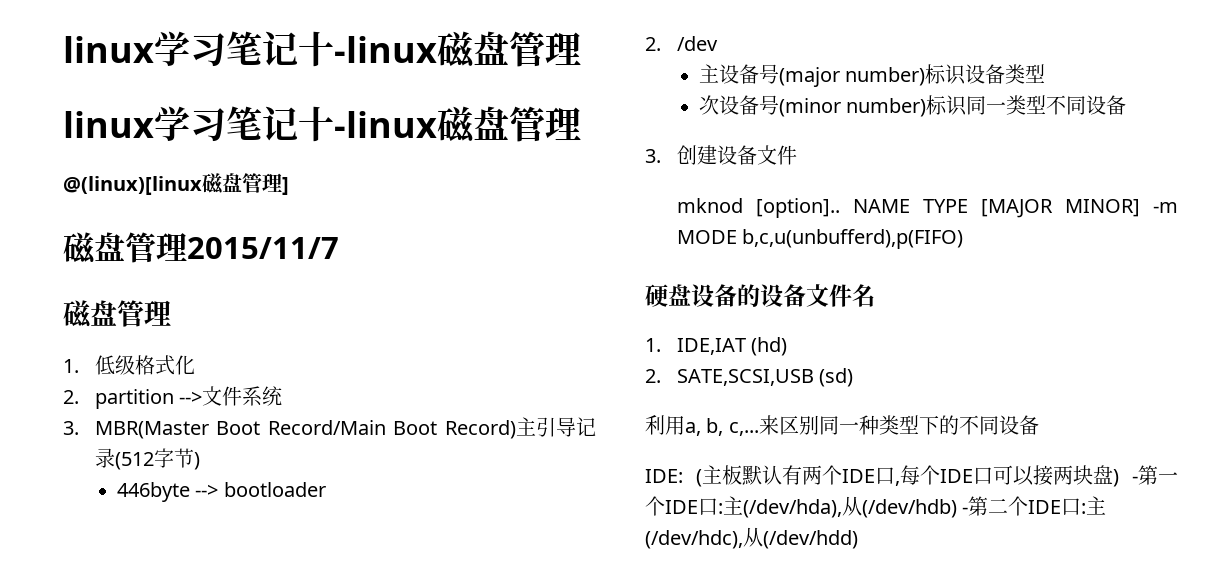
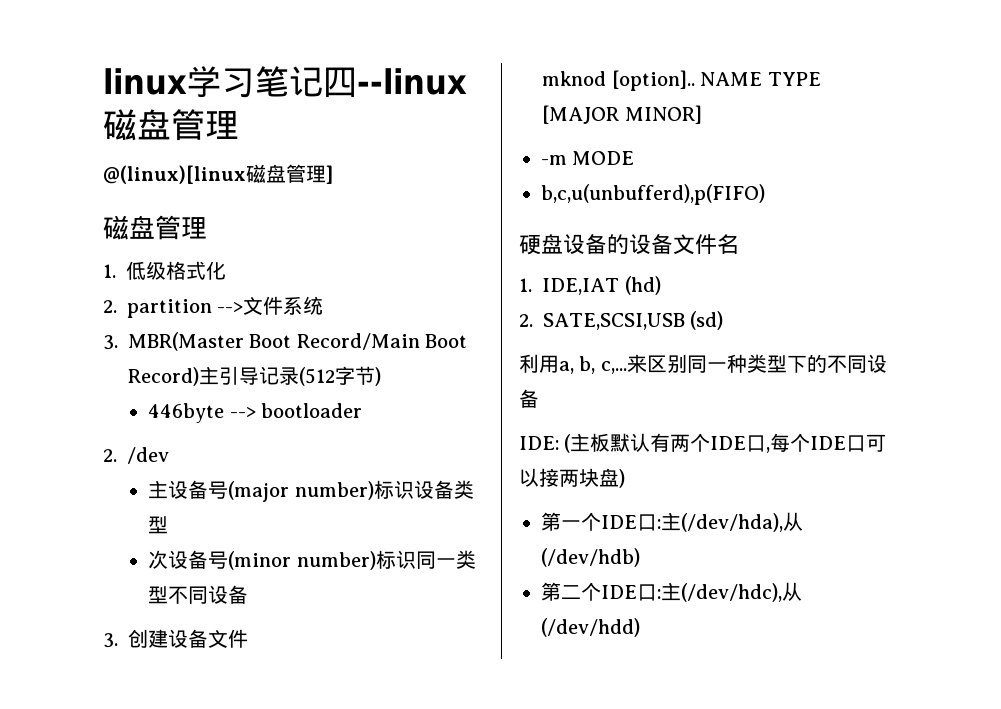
[63,31,581,69] [63,106,437,142] linux学习笔记十-linux磁盘管理 // linux学习笔记十-linux -> [103,66,467,98] linux学习笔记四--linux
[63,232,339,265] // 磁盘管理2015/11/7 -> (333, 174) none
(1140, 208) none -> (702, 114) //
(737, 237) none -> (635, 158) //
[1132,476,1138,483] - -> (625, 478) //
[962,507,969,514] - -> (640, 557) //

